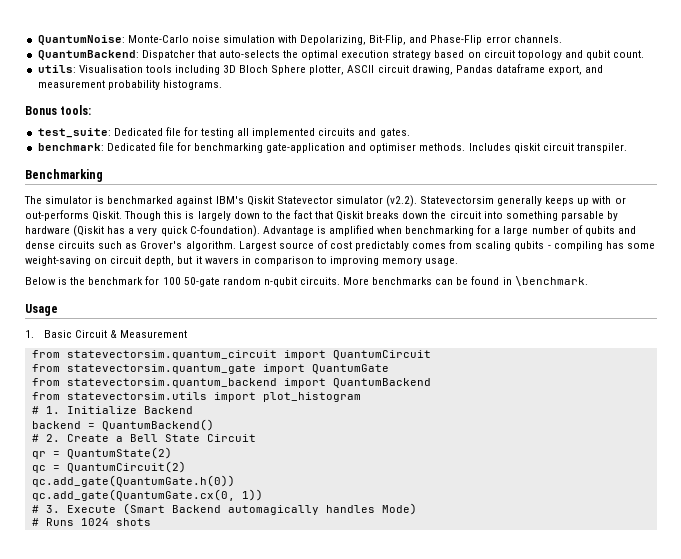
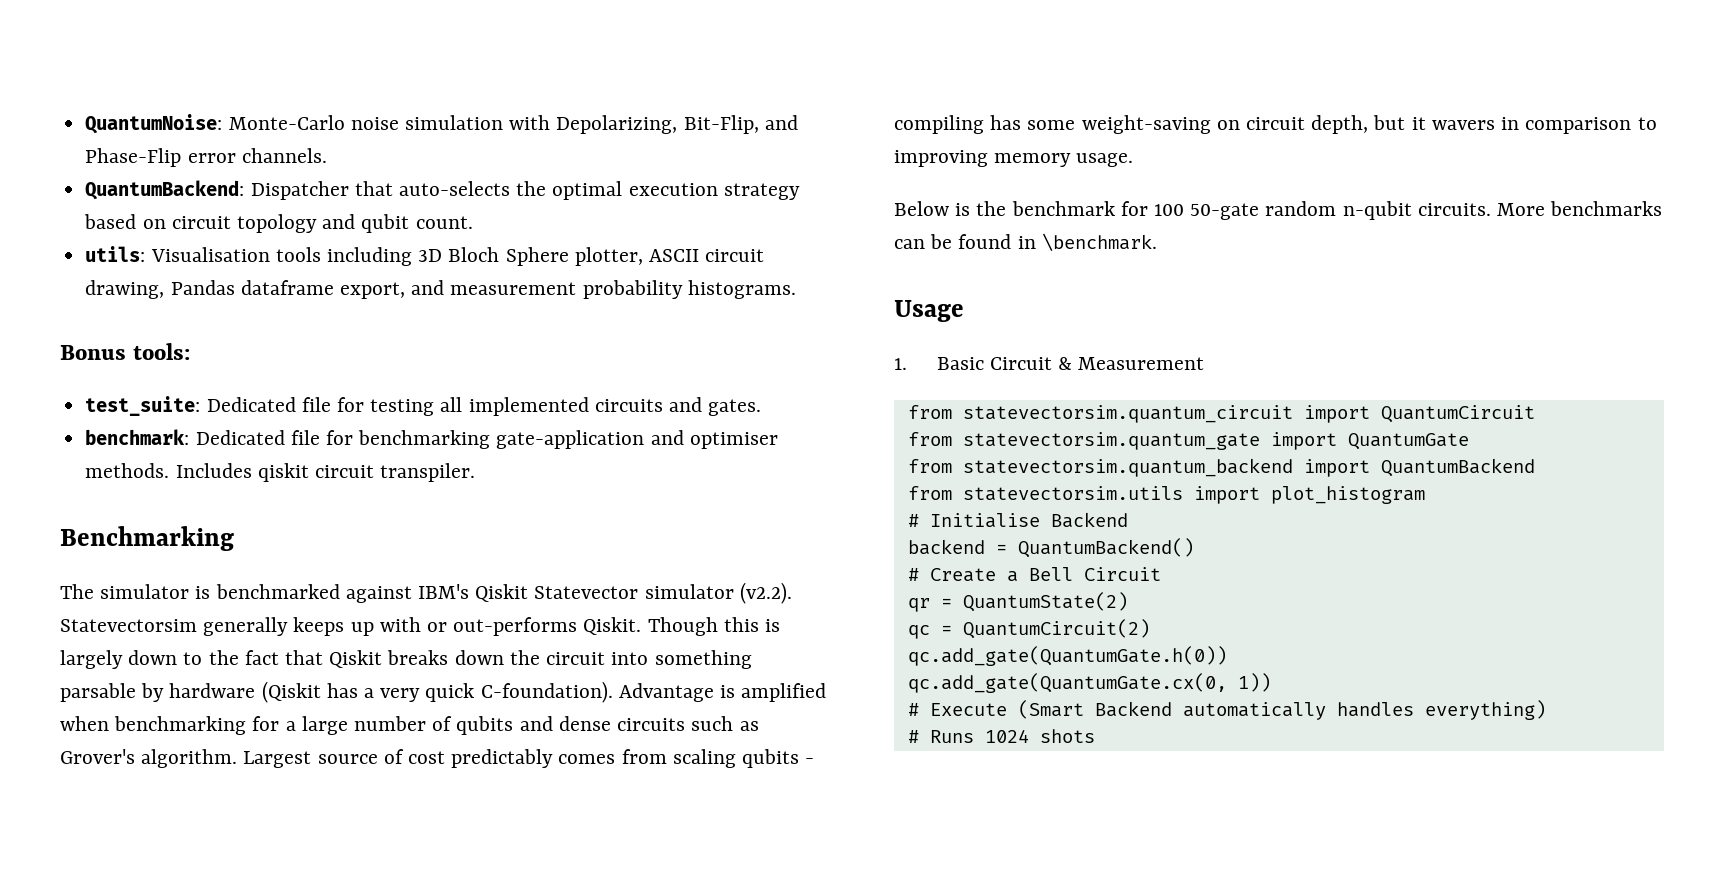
[45,406,137,414] 1. Initialize -> [929,513,1040,528] Initialise
[45,434,60,442] 2. -> (919, 574) none
[164,434,200,442] State -> (1073, 574) none
[45,505,60,513] 3. -> (919, 709) none
[227,503,417,515] automagically handles Mode) -> [1182,700,1546,720] automatically handles everything)

